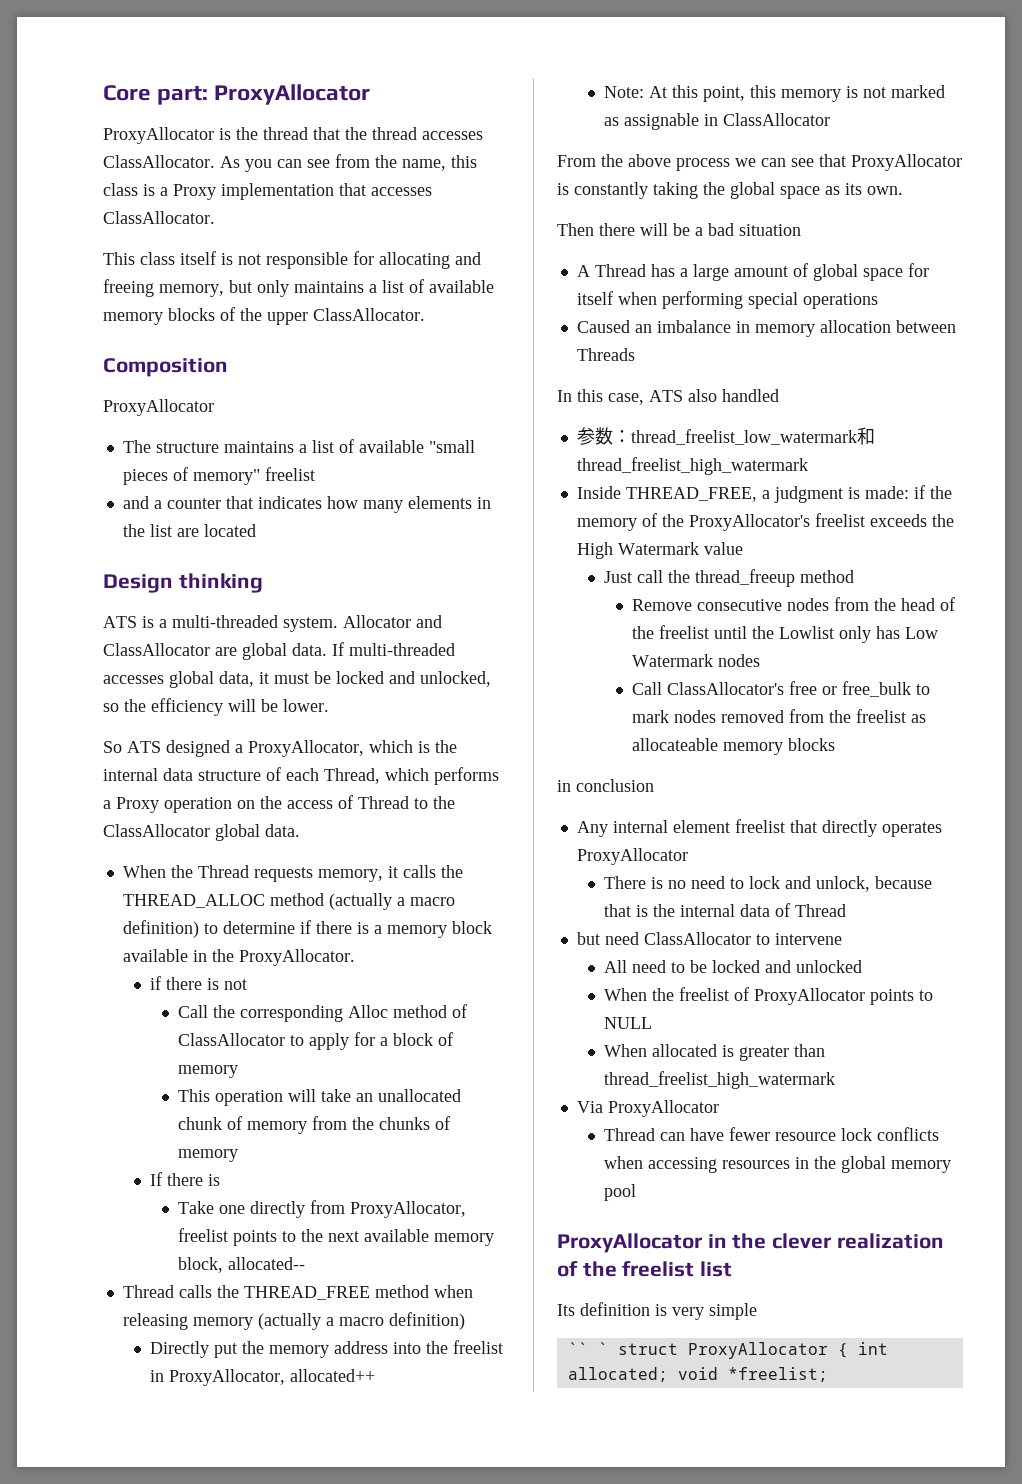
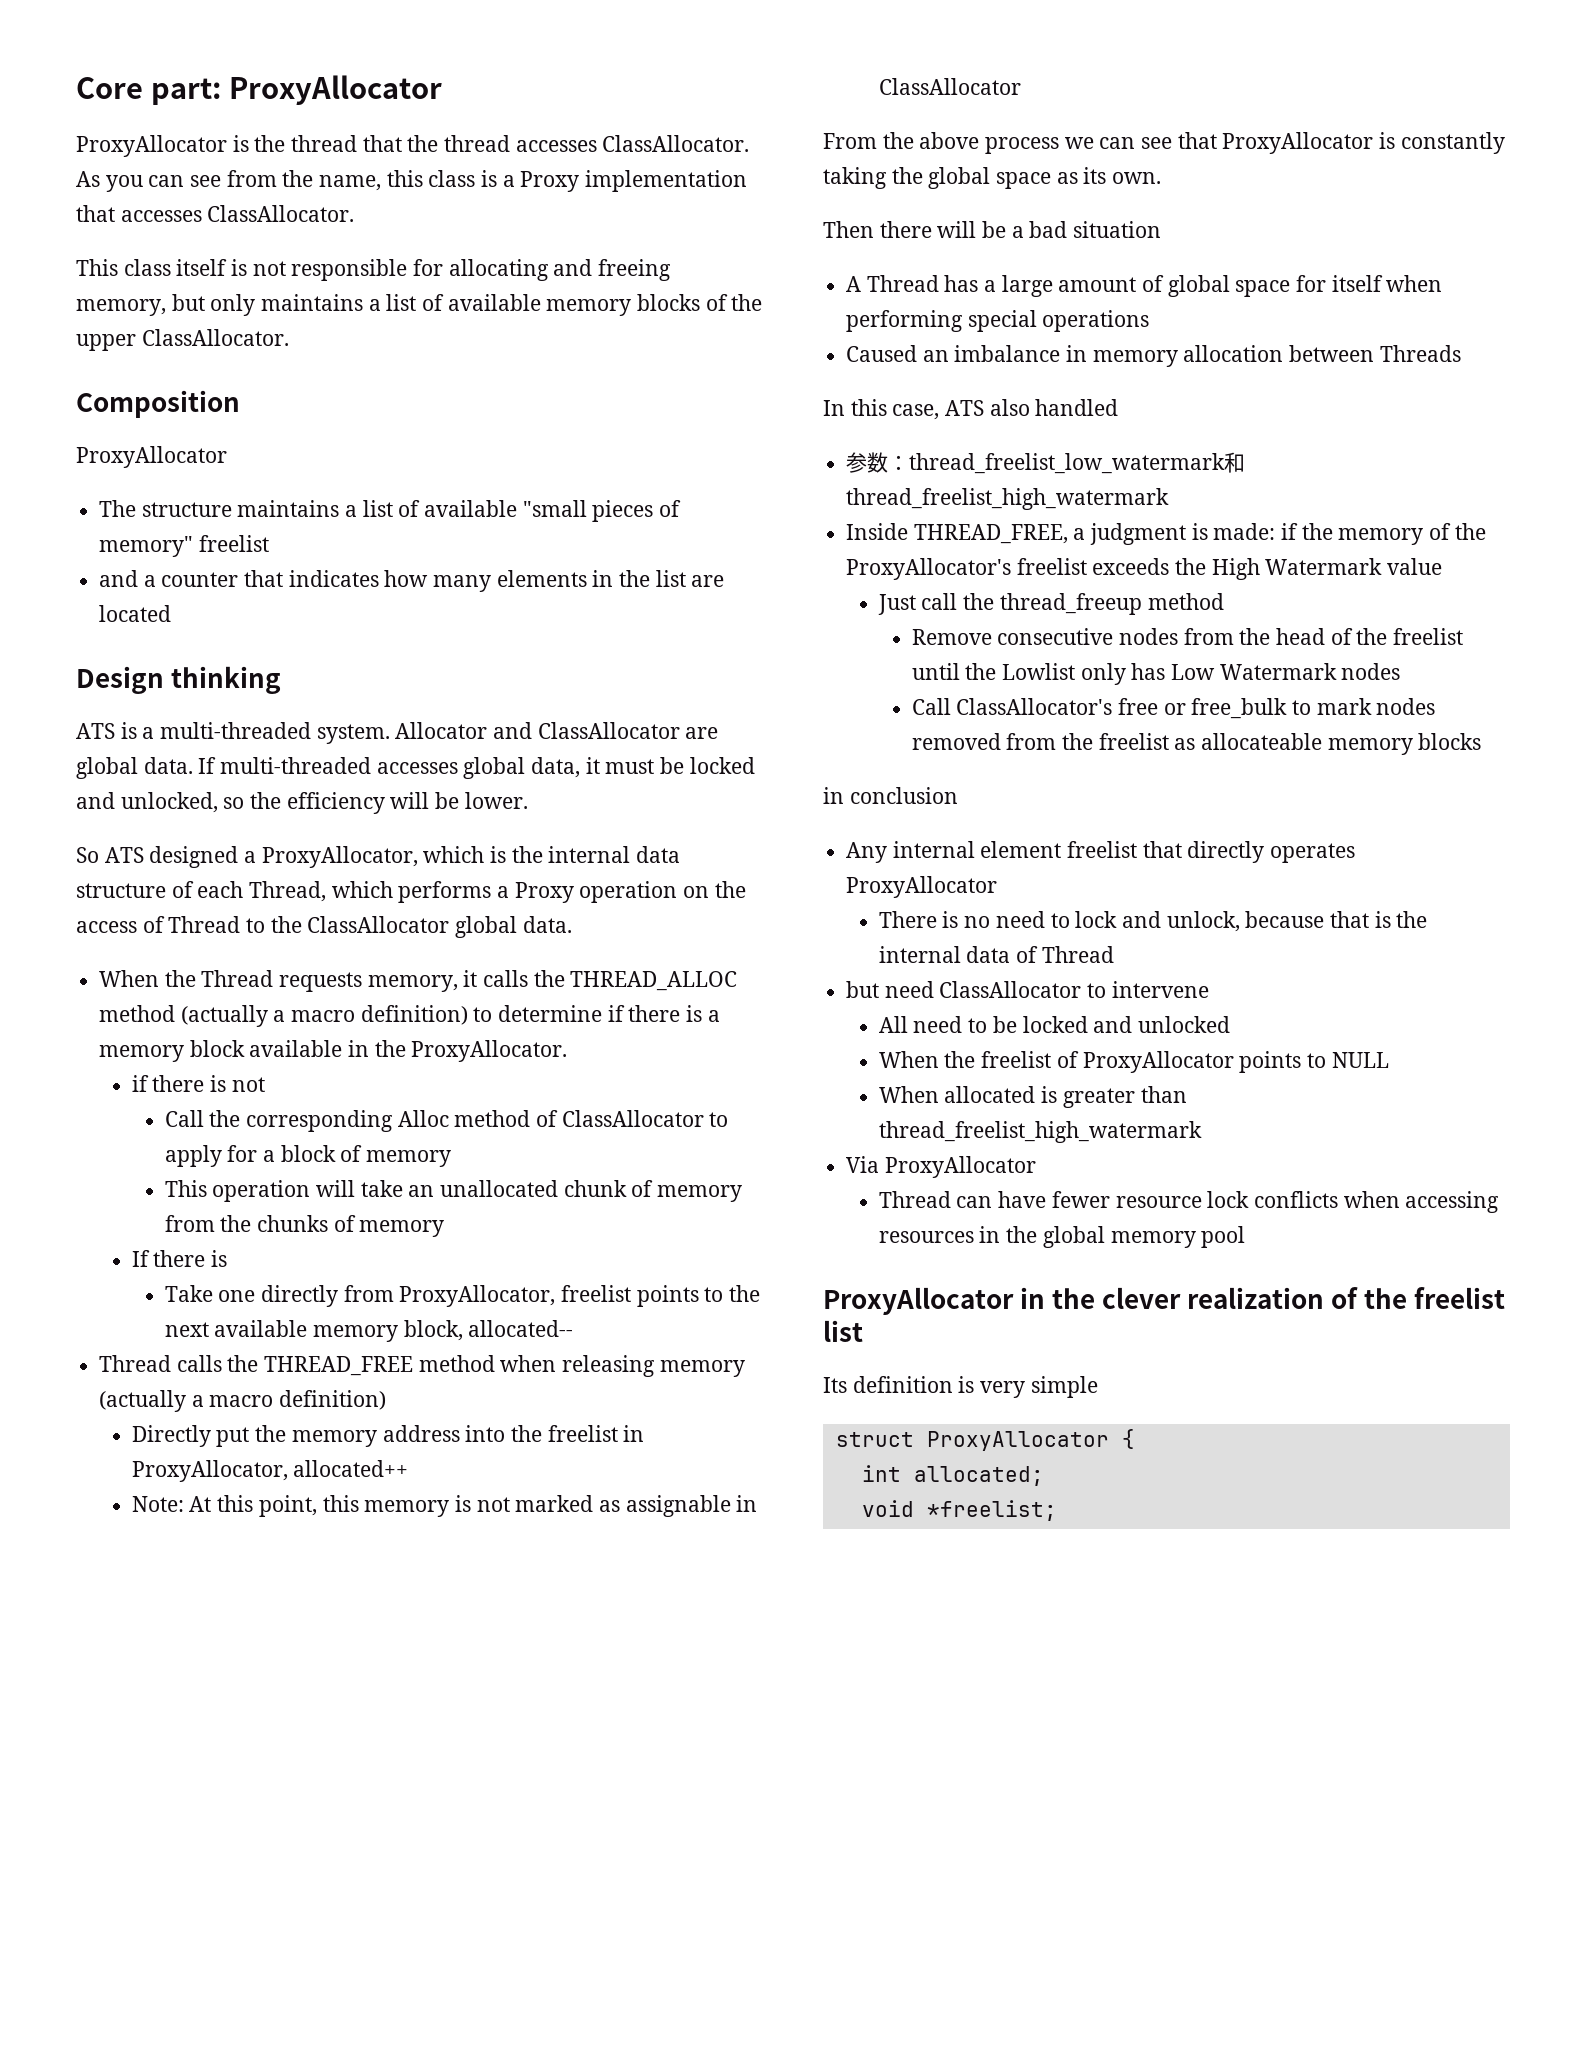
[567,1342,608,1355] `` ` -> (1098, 1387) none
(848, 1350) none -> (1135, 1439) //
(668, 1374) none -> (1044, 1476) //

